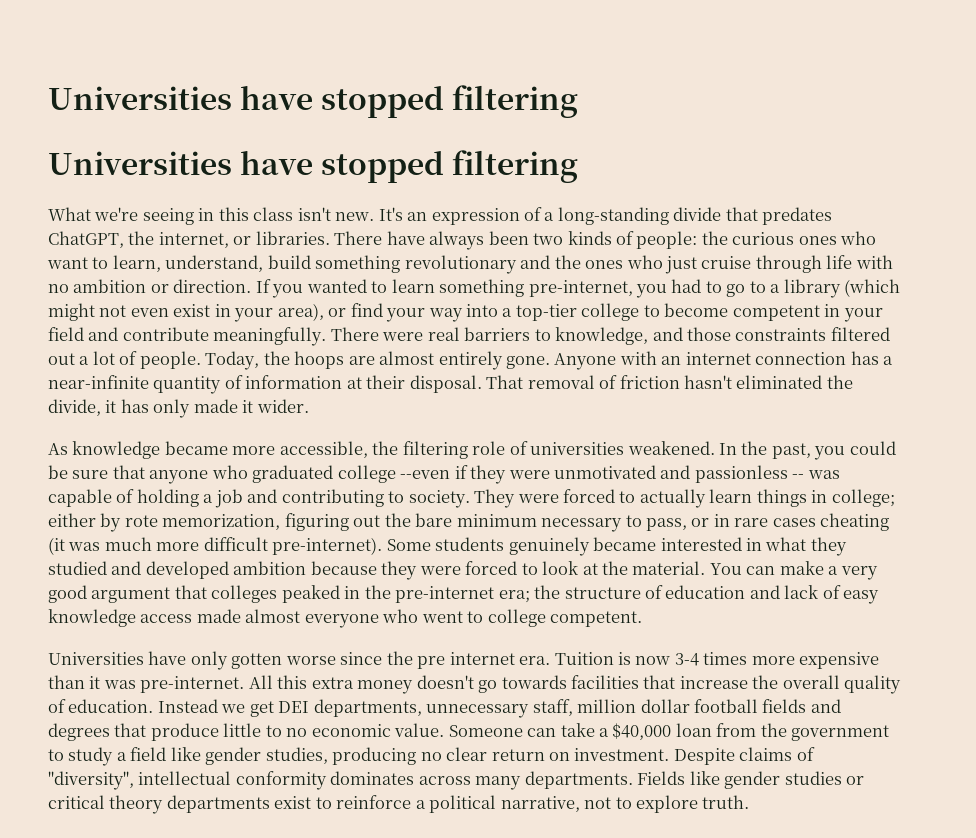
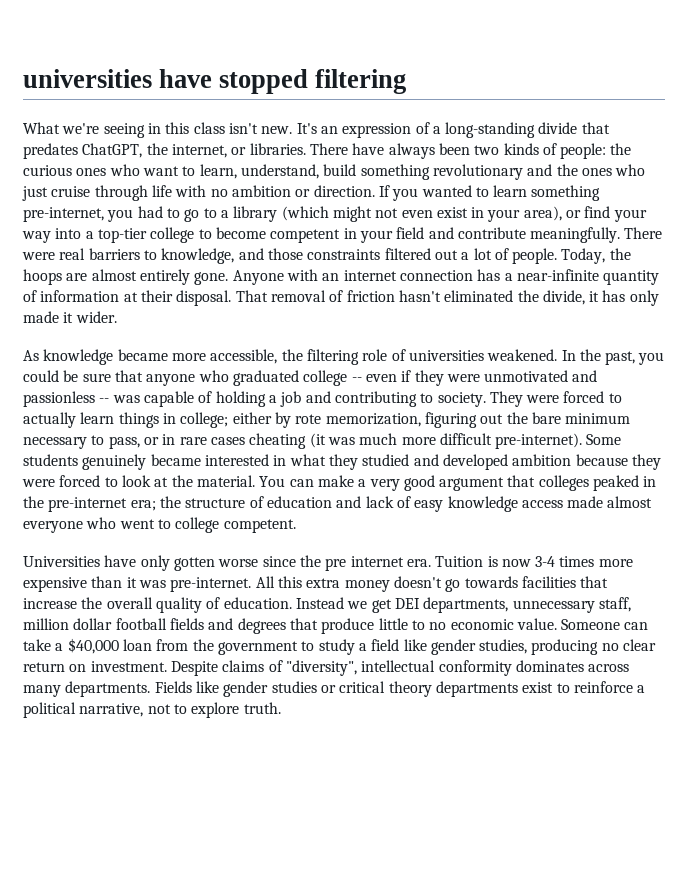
[48,85,579,118] [48,151,232,175] Universities have stopped filtering // Universities -> [23,69,152,88] universities
[400,470,451,479] --even -> [351,374,397,382] -- even

